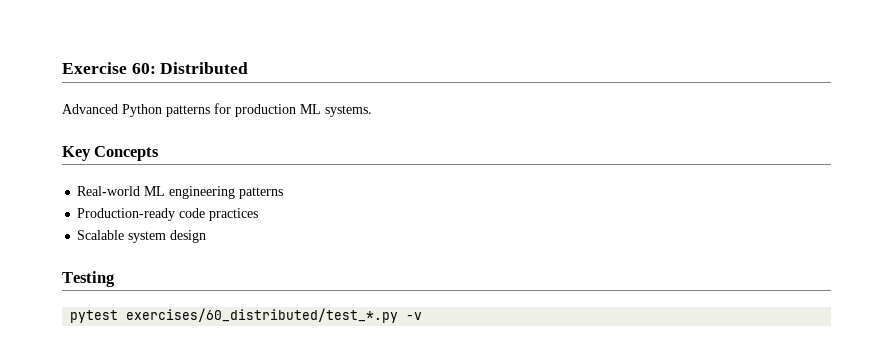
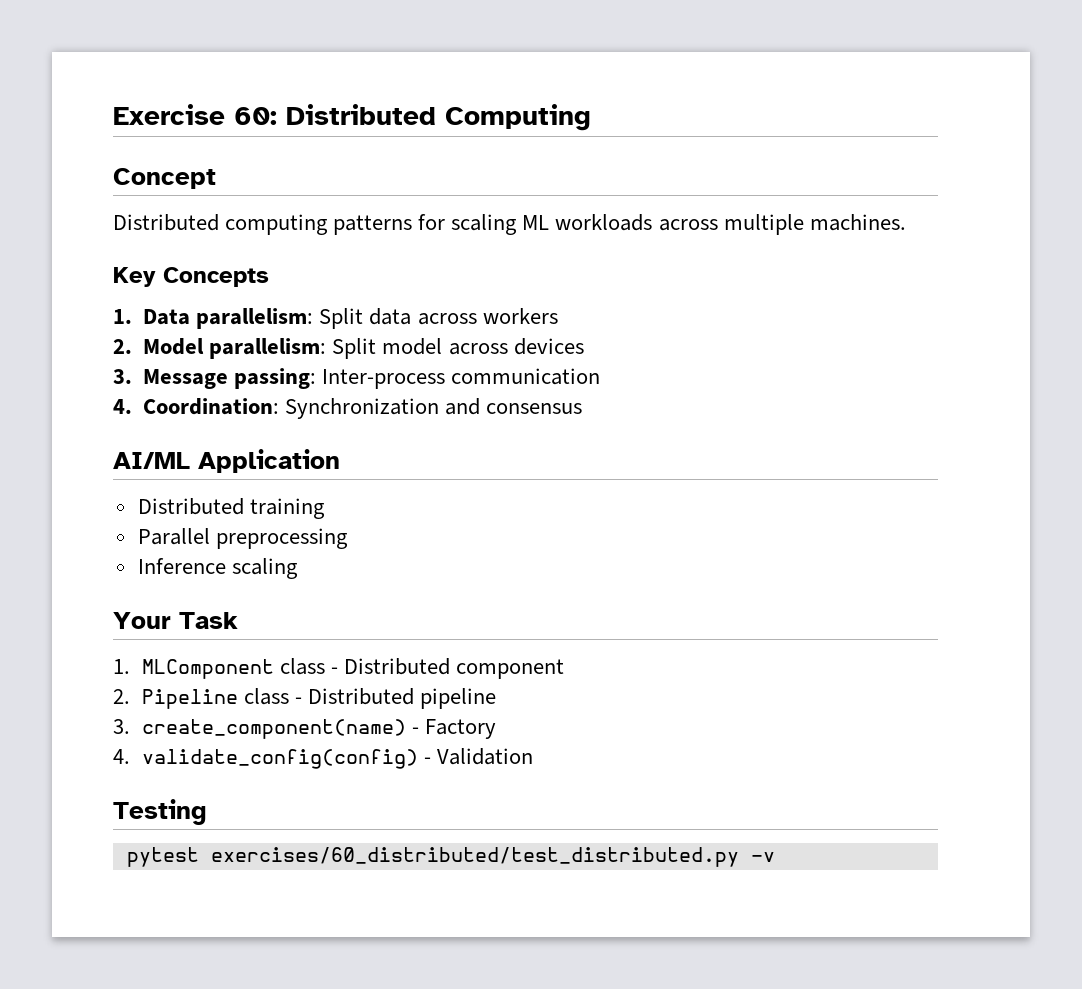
[62,103,372,117] [62,146,160,161] [77,186,284,199] [77,208,259,221] [77,230,207,243] // Advanced Python patterns for production ML systems. // Key Concepts // Real-world ML engineering patterns // Production-ready code practices // Scalable system design -> [445,104,591,131] [113,168,216,189] [113,214,906,235] [113,267,269,287] [113,308,558,329] [113,338,584,359] [113,368,601,389] [113,398,583,419] [113,449,340,473] [137,498,325,519] [137,528,348,549] [137,558,298,579] [113,612,238,629] [113,658,565,679] [113,688,497,709] [113,719,497,739] [113,748,534,769] Computing // Concept // Distributed computing patterns for scaling ML workloads across multiple machines. // Key Concepts // 1. Data parallelism: Split data across workers // 2. Model parallelism: Split model across devices // 3. Message passing: Inter-process communication // 4. Coordination: Synchronization and consensus // AI/ML Application // Distributed training // Parallel preprocessing // Inference scaling // Your Task // 1. MLComponent class - Distributed component // 2. Pipeline class - Distributed pipeline // 3. create_component(name) - Factory // 4. validate_config(config) - Validation
[126,308,399,323] exercises/60_distributed/test_*.py -> [210,847,739,867] exercises/60_distributed/test_distributed.py

